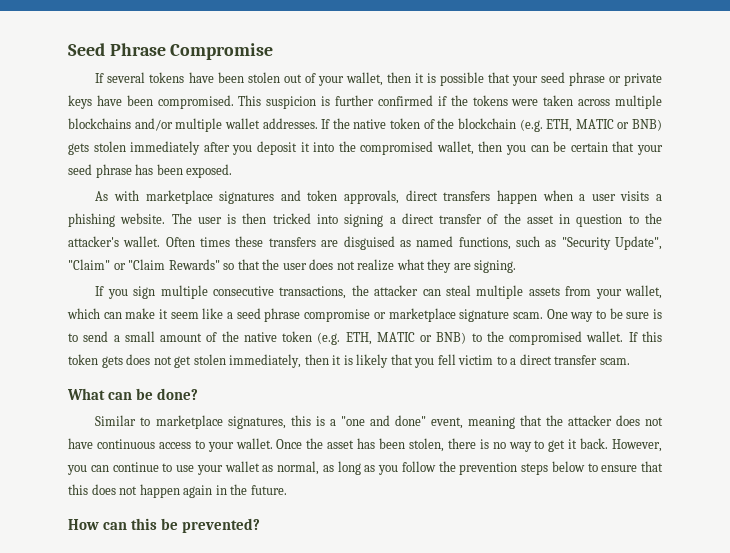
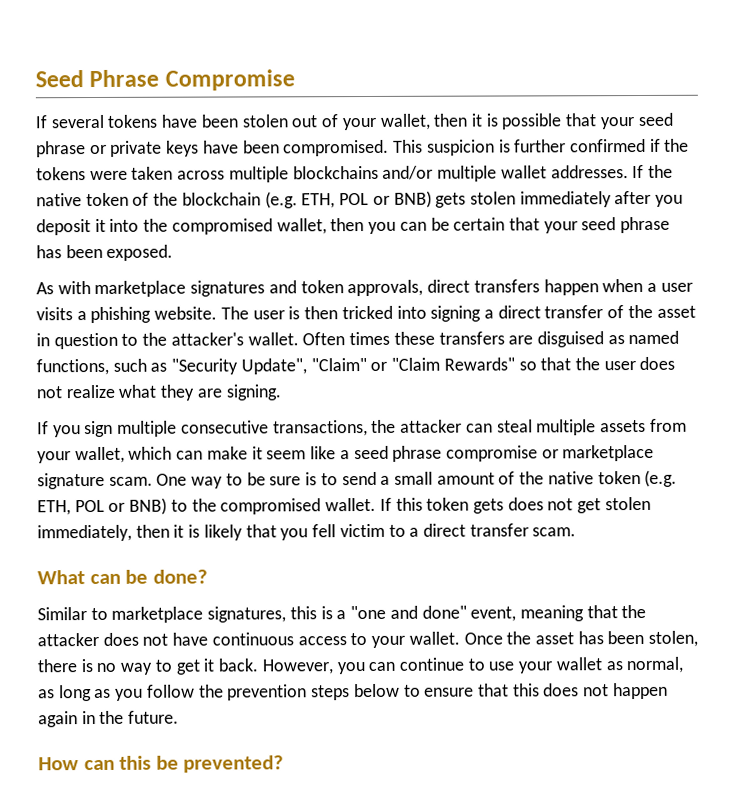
[575,119,614,129] MATIC -> [339,192,370,206] POL
[376,332,415,342] MATIC -> [74,499,105,513] POL

